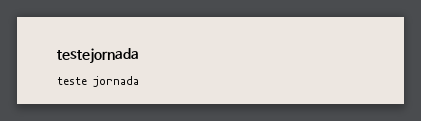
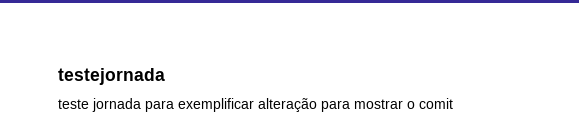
(139, 81) none -> [145,98,453,112] para exemplificar alteração para mostrar o comit

